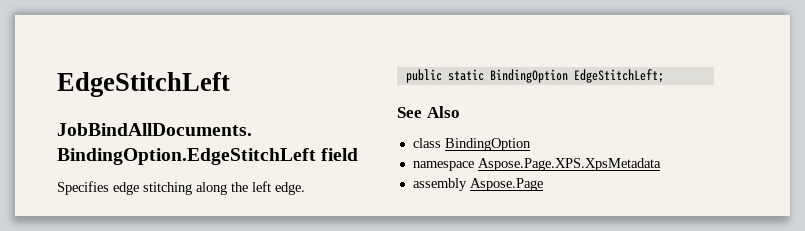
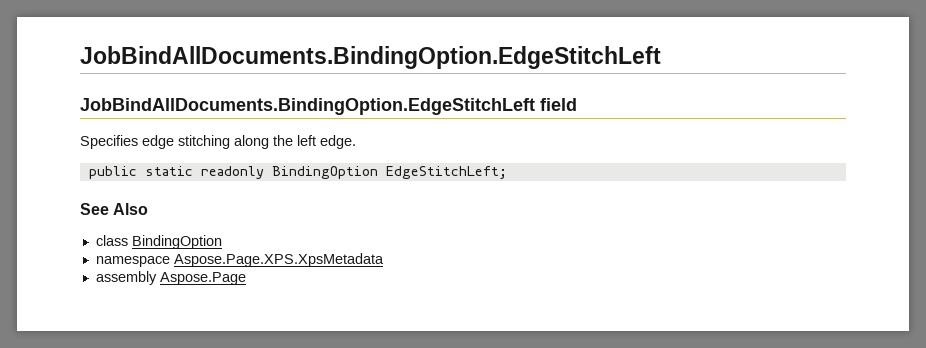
[57,72,230,97] EdgeStitchLeft -> [80,46,661,69] JobBindAllDocuments.BindingOption.EdgeStitchLeft
(484, 75) none -> [200,166,264,179] readonly

